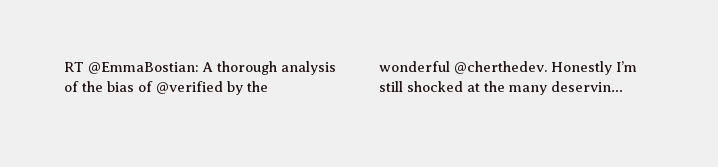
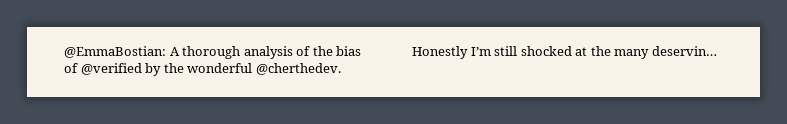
[64,62,84,72] RT -> (64, 52) none

